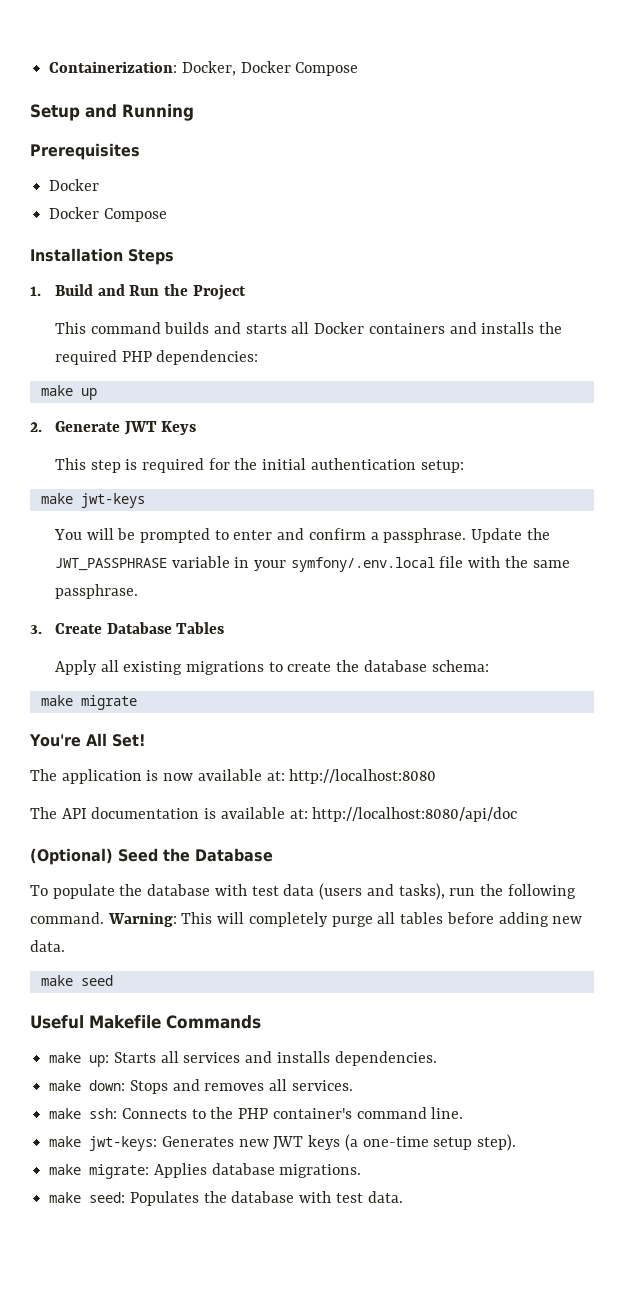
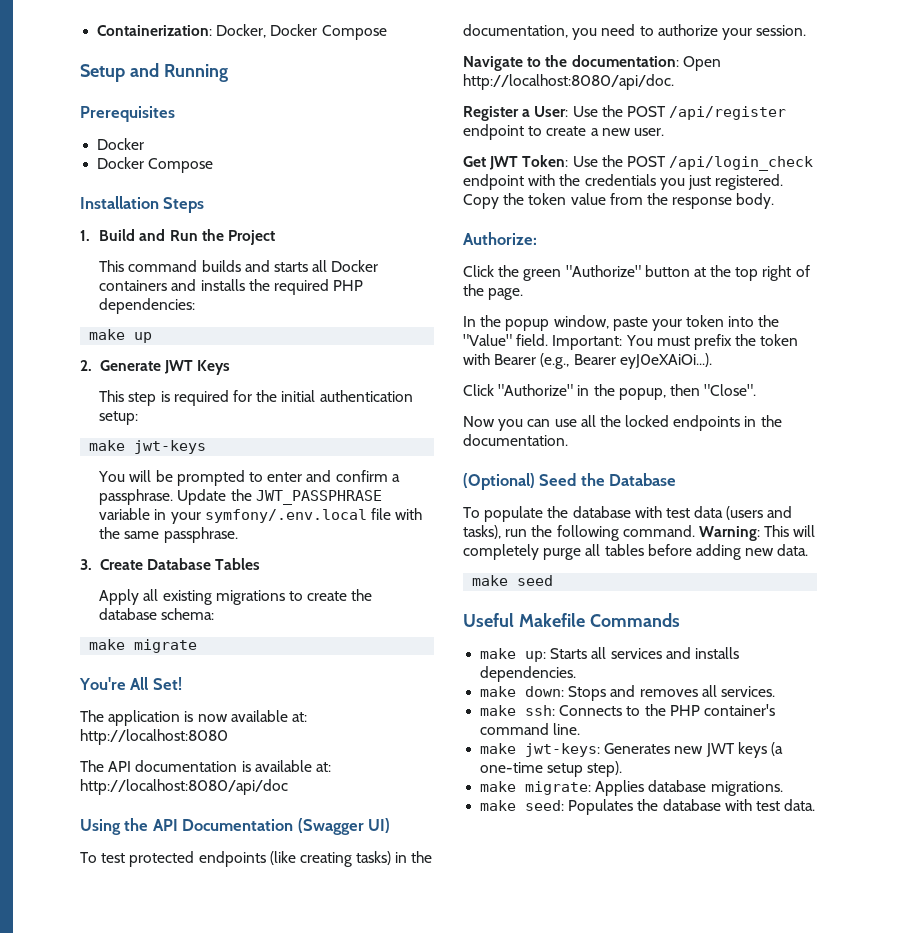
(518, 814) none -> [80,818,391,835] [80,851,433,867] [463,24,807,40] [463,55,721,71] [463,74,674,90] [463,105,787,121] [463,124,664,140] [463,155,814,171] [463,174,784,190] [463,193,775,209] [463,232,537,245] [463,265,810,281] [463,284,524,300] [463,315,780,331] [463,334,799,350] [463,353,712,369] [463,384,757,400] [463,415,782,431] [463,434,568,446] // Using the API Documentation (Swagger UI) // To test protected endpoints (like creating tasks) in the documentation, you need to authorize your session. // Navigate to the documentation: Open http://localhost:8080/api/doc. // Register a User: Use the POST /api/register endpoint to create a new user. // Get JWT Token: Use the POST /api/login_check endpoint with the credentials you just registered. Copy the token value from the response body. // Authorize: // Click the green "Authorize" button at the top right of the page. // In the popup window, paste your token into the "Value" field. Important: You must prefix the token with Bearer (e.g., Bearer eyJ0eXAiOi...). // Click "Authorize" in the popup, then "Close". // Now you can use all the locked endpoints in the documentation.

